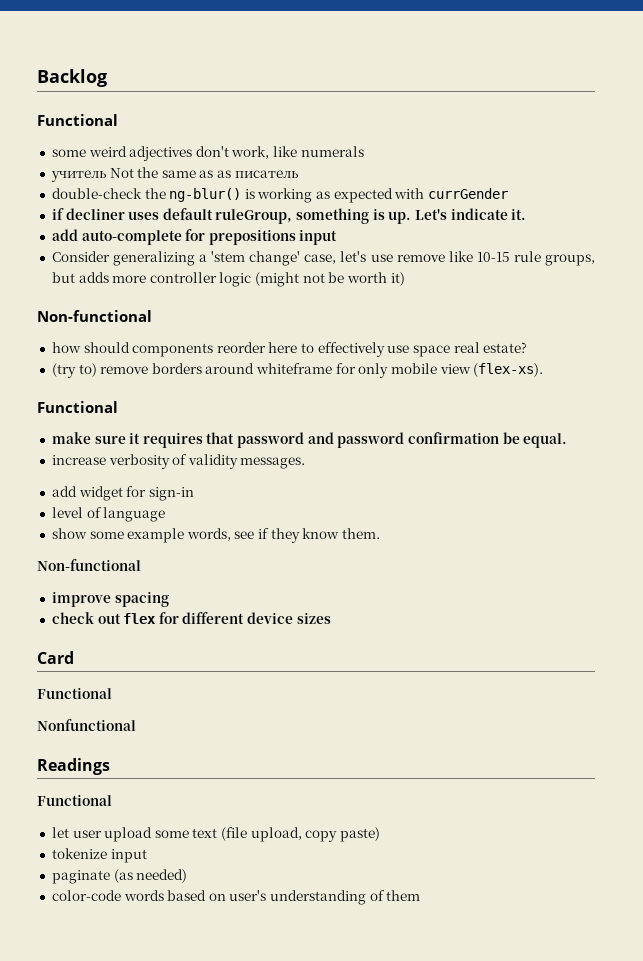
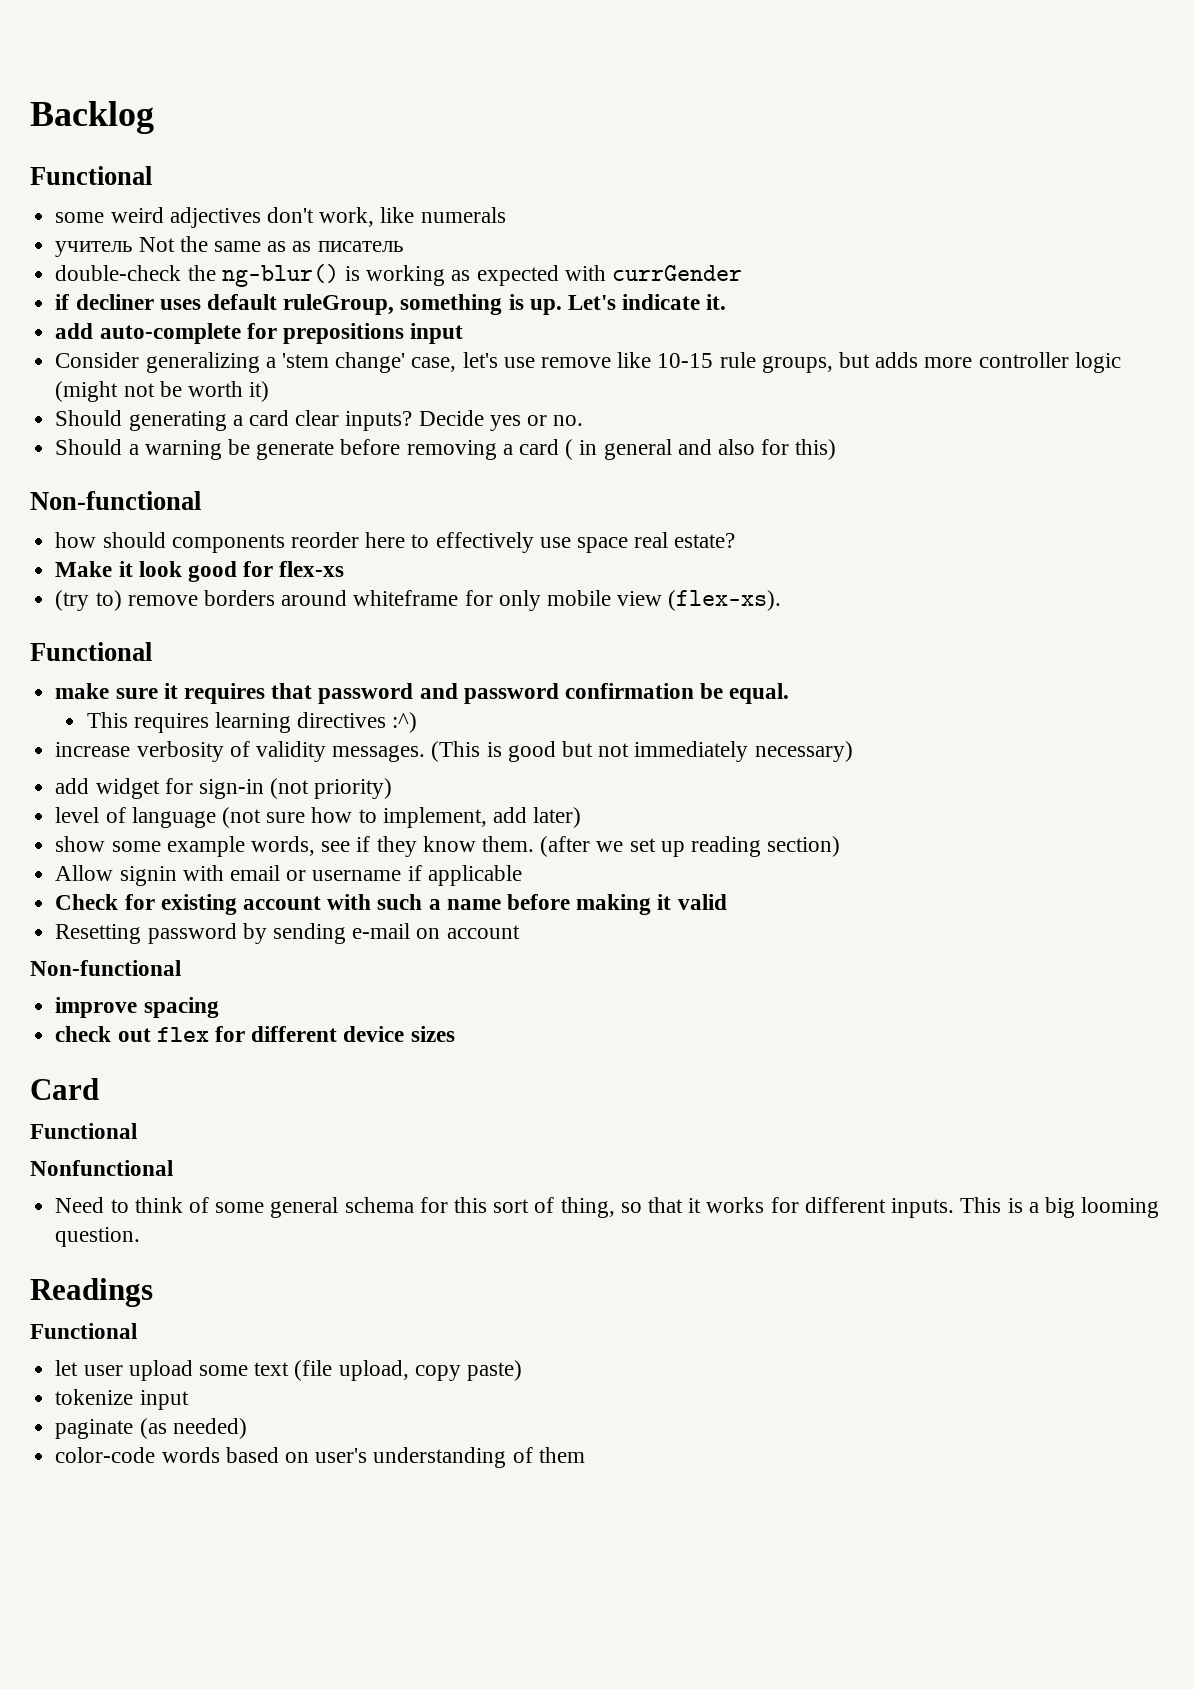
(405, 279) none -> [55,410,584,431] [55,439,837,460] // Should generating a card clear inputs? Decide yes or no. // Should a warning be generate before removing a card ( in general and also for this)
(528, 347) none -> [55,561,345,582] // Make it look good for flex-xs
(568, 440) none -> [86,712,418,733] // This requires learning directives :^)
(306, 463) none -> [431,741,853,762] (This is good but not immediately necessary)
(194, 494) none -> [270,778,393,799] (not priority)
(166, 514) none -> [221,807,582,828] (not sure how to implement, add later)
(381, 533) none -> [540,836,841,857] [55,865,522,886] [55,894,727,915] [55,923,520,944] (after we set up reading section) // Allow signin with email or username if applicable // Check for existing account with such a name before making it valid // Resetting password by sending e-mail on account
(136, 725) none -> [55,1197,1160,1218] [55,1227,141,1247] // Need to think of some general schema for this sort of thing, so that it works for different inputs. This is a big looming question.

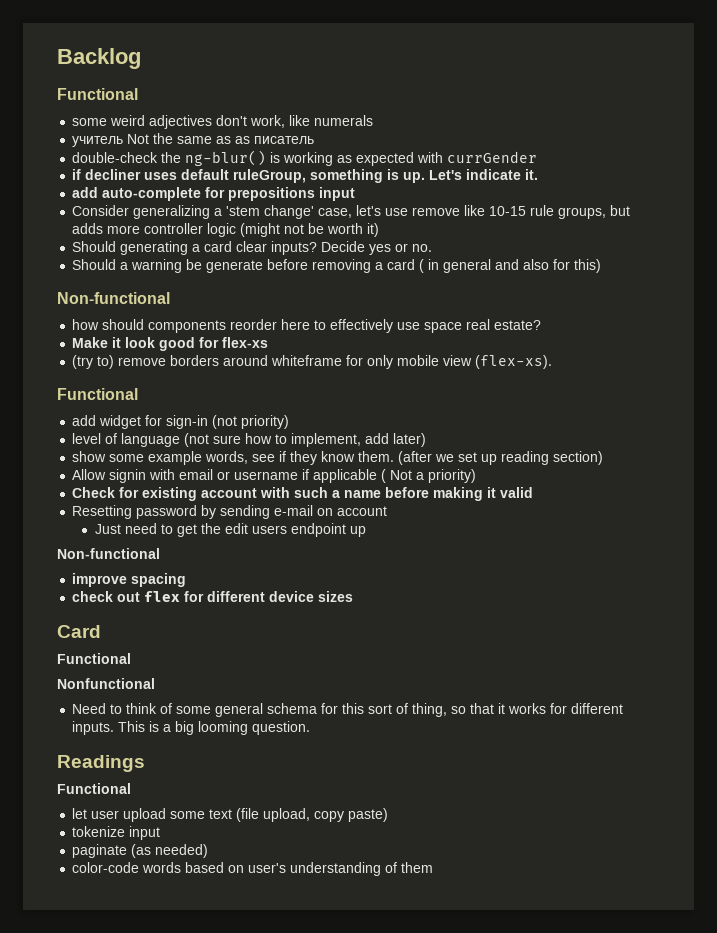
[55,683,790,704] [86,712,418,733] [55,741,853,762] // make sure it requires that password and password confirmation be equal. // This requires learning directives :^) // increase verbosity of validity messages. (This is good but not immediately necessary) -> (138, 394) none
(522, 875) none -> [381,469,477,483] ( Not a priority)
(520, 932) none -> [94,523,366,537] // Just need to get the edit users endpoint up

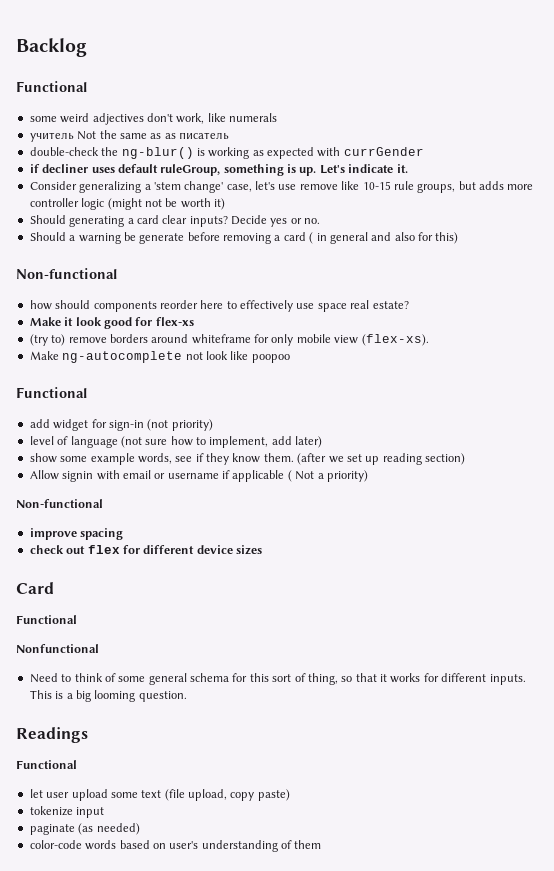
[72,187,356,201] // add auto-complete for prepositions input -> (408, 168) none
(553, 362) none -> [29,351,290,363] // Make ng-autocomplete not look like poopoo
[72,487,534,501] [72,505,388,519] [94,523,366,537] // Check for existing account with such a name before making it valid // Resetting password by sending e-mail on account // Just need to get the edit users endpoint up -> (368, 476) none

